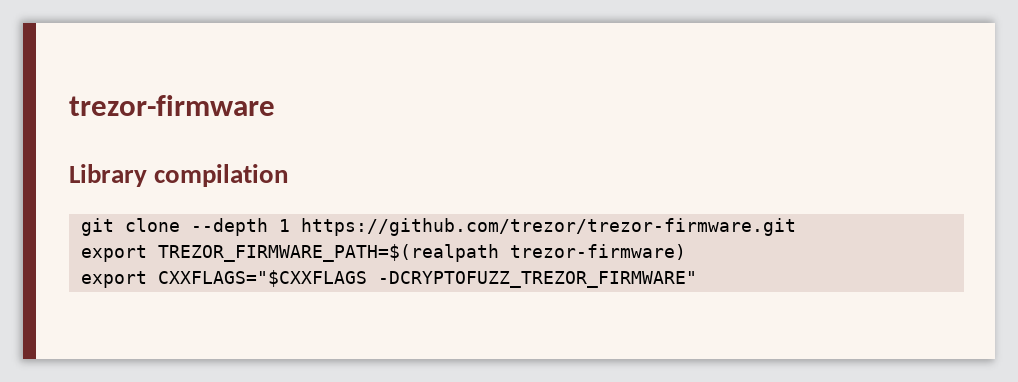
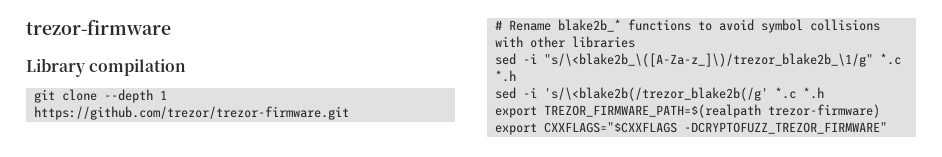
(796, 227) none -> [495,19,881,33] [495,36,636,48] [495,53,902,67] [495,70,517,82] [495,87,825,101] // # Rename blake2b_* functions to avoid symbol collisions with other libraries // sed -i "s/\<blake2b_\([A-Za-z_]\)/trezor_blake2b_\1/g" *.c *.h // sed -i 's/\<blake2b(/trezor_blake2b(/g' *.c *.h

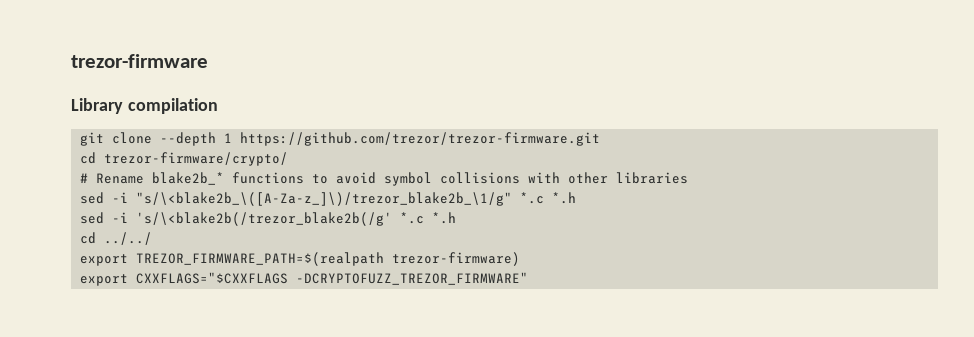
(350, 113) none -> [79,152,288,166] // cd trezor-firmware/crypto/
(825, 93) none -> [79,232,152,245] // cd ../../

